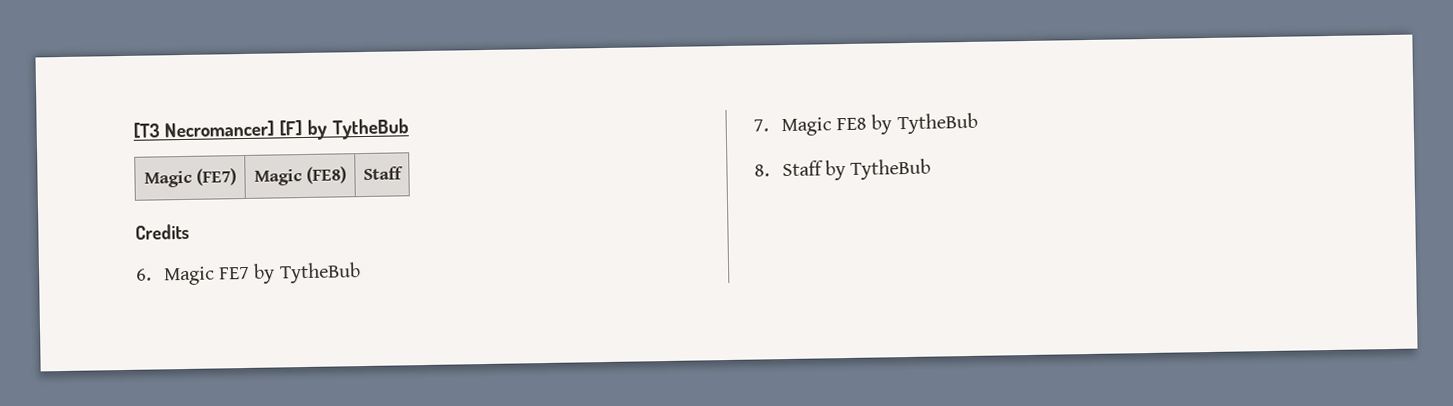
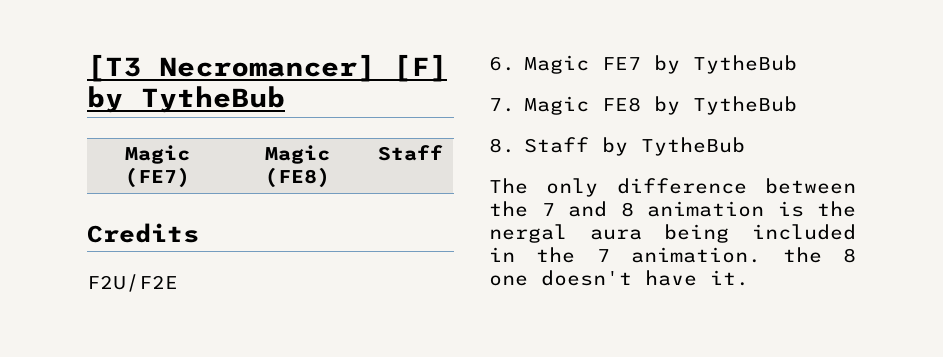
(190, 231) none -> [87,274,178,292] // F2U/F2E
(932, 169) none -> [489,178,856,197] [489,201,856,217] [489,224,856,243] [489,247,856,263] [489,270,749,286] // The only difference between the 7 and 8 animation is the nergal aura being included in the 7 animation. the 8 one doesn't have it.

